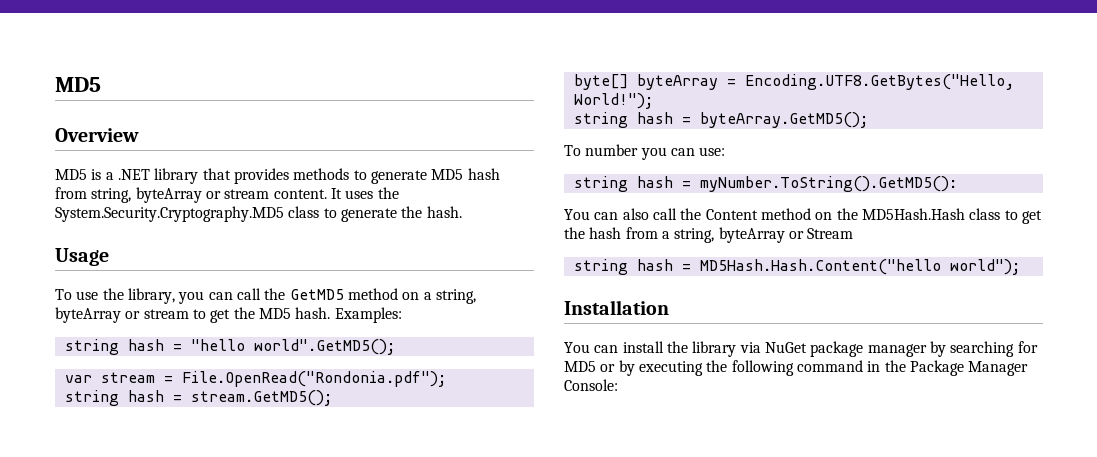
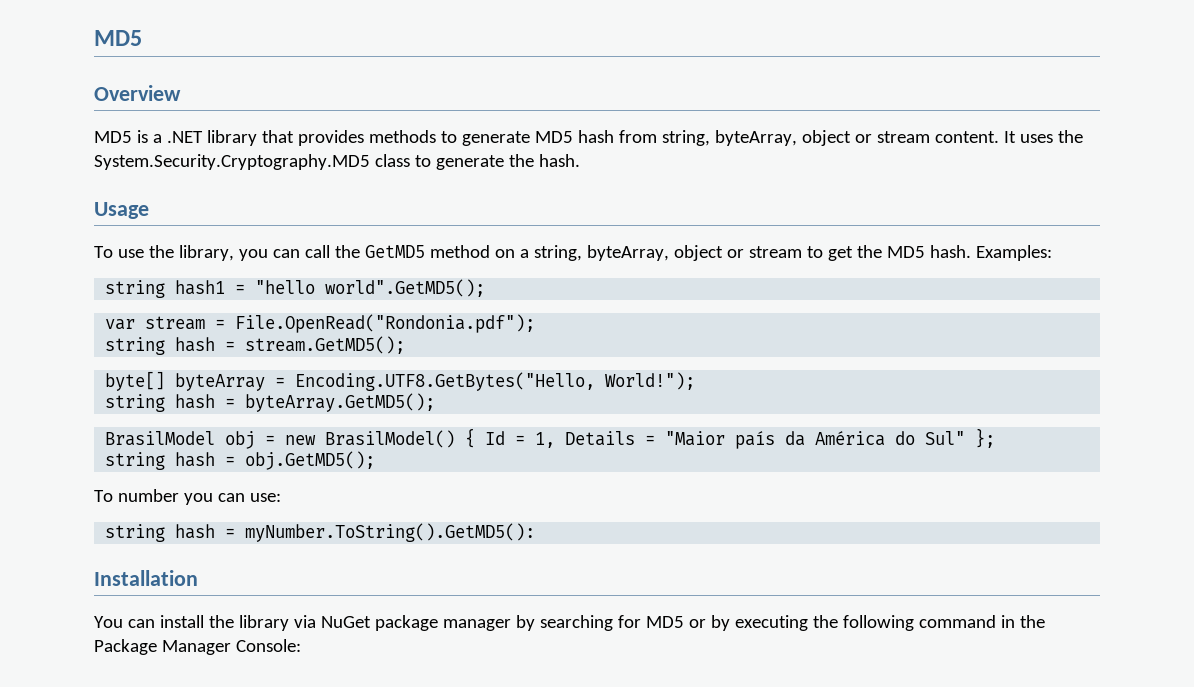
[135,187,202,203] byteArray -> [714,130,851,146] byteArray, object
[55,307,121,323] byteArray -> [586,245,723,261] byteArray, object
[127,339,164,351] hash -> [175,280,226,295] hash1
(868, 120) none -> [105,428,996,449] [105,451,376,470] // BrasilModel obj = new BrasilModel() { Id = 1, Details = "Maior país da América do Sul" }; // string hash = obj.GetMD5();
[564,208,1042,224] [564,227,854,243] [573,259,1020,275] // You can also call the Content method on the MD5Hash.Hash class to get the hash from a string, byteArray or Stream // string hash = MD5Hash.Hash.Content("hello world"); -> (536, 532) none

